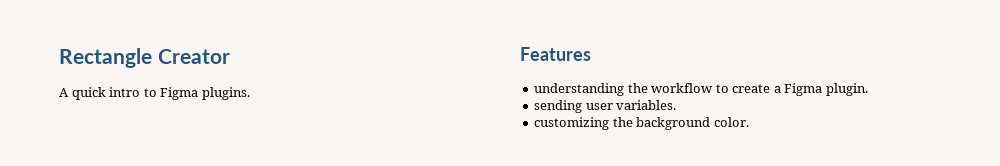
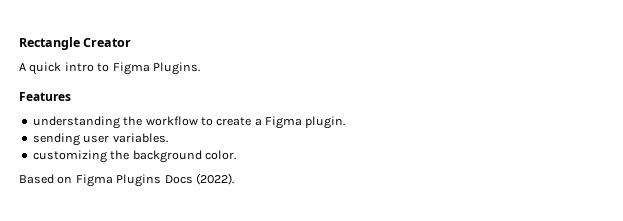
[201,87,250,100] plugins. -> [152,62,200,75] Plugins.
(749, 122) none -> [19,173,234,187] // Based on Figma Plugins Docs (2022).

